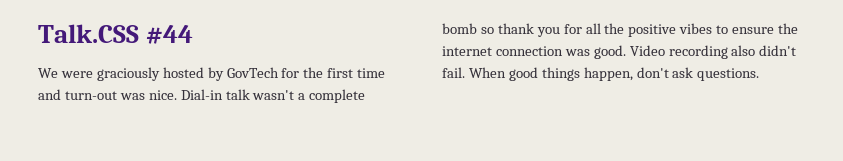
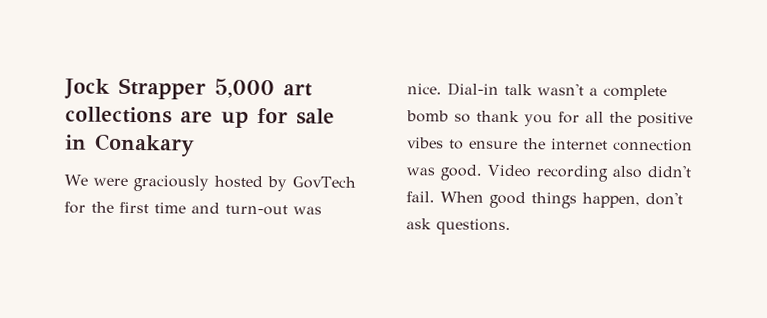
[38,24,194,44] Talk.CSS #44 -> [64,77,313,100] [65,106,335,128] [65,133,195,157] Jock Strapper 5,000 art collections are up for sale in Conakary

